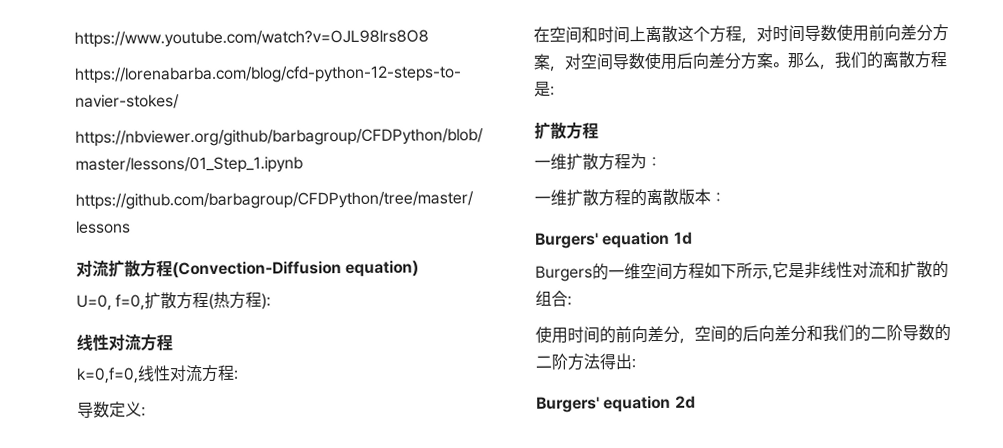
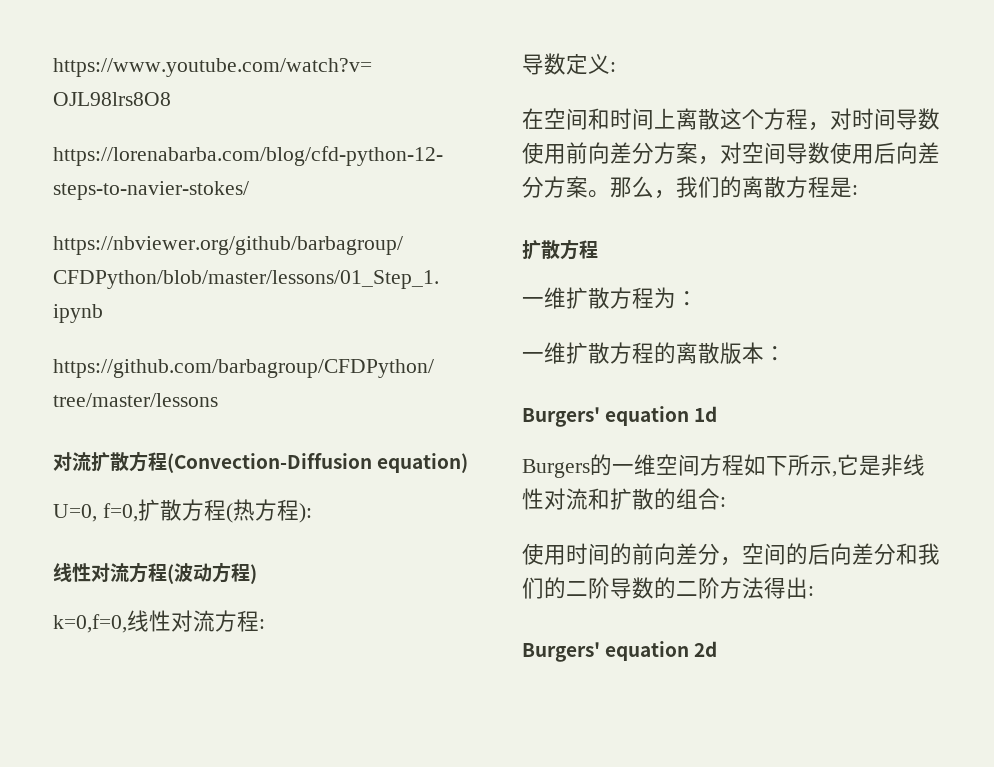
(173, 343) none -> [167,562,257,584] (波动方程)

